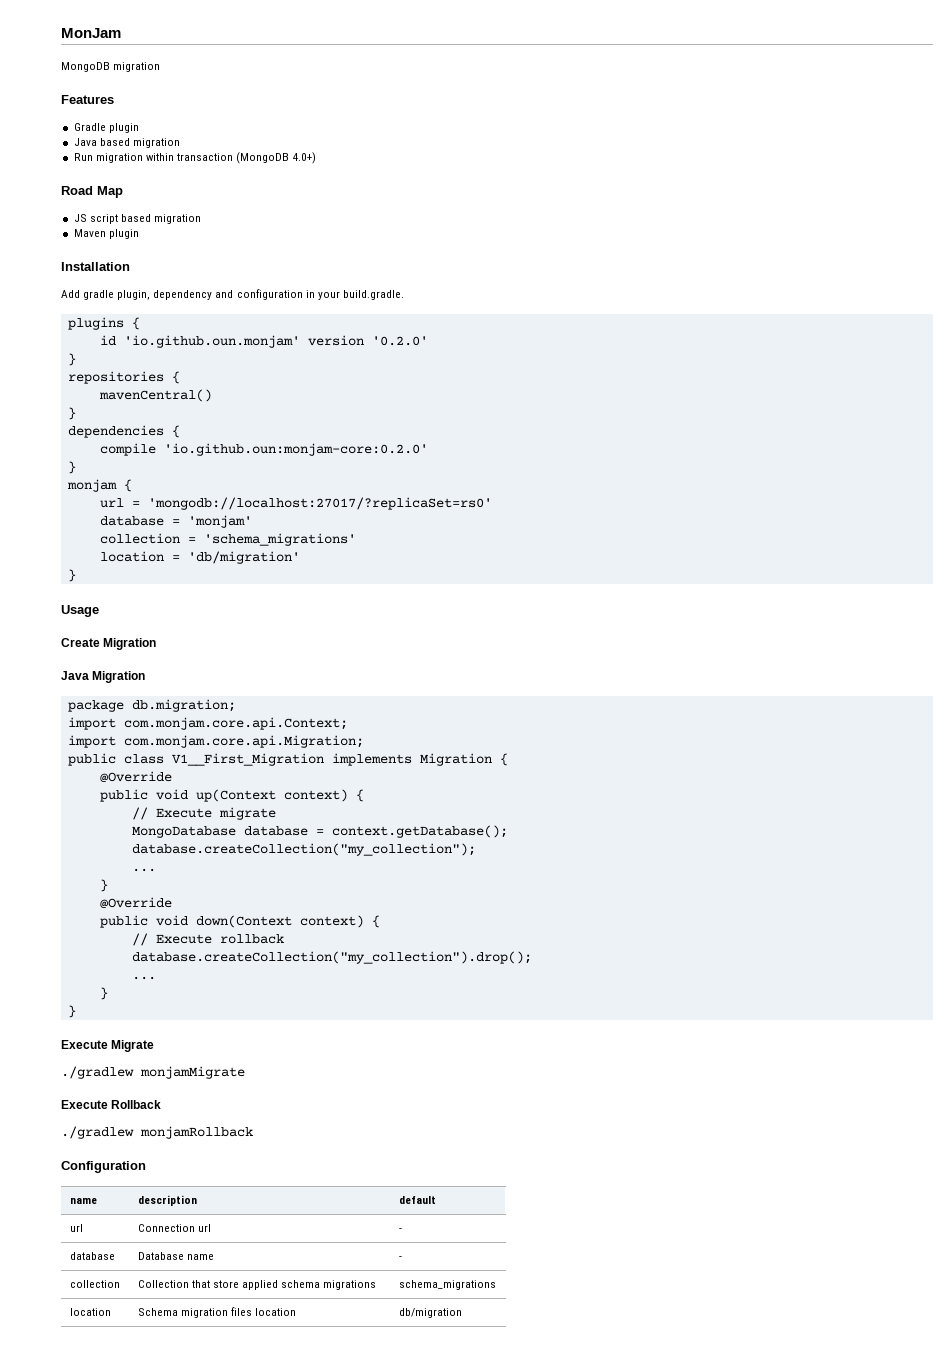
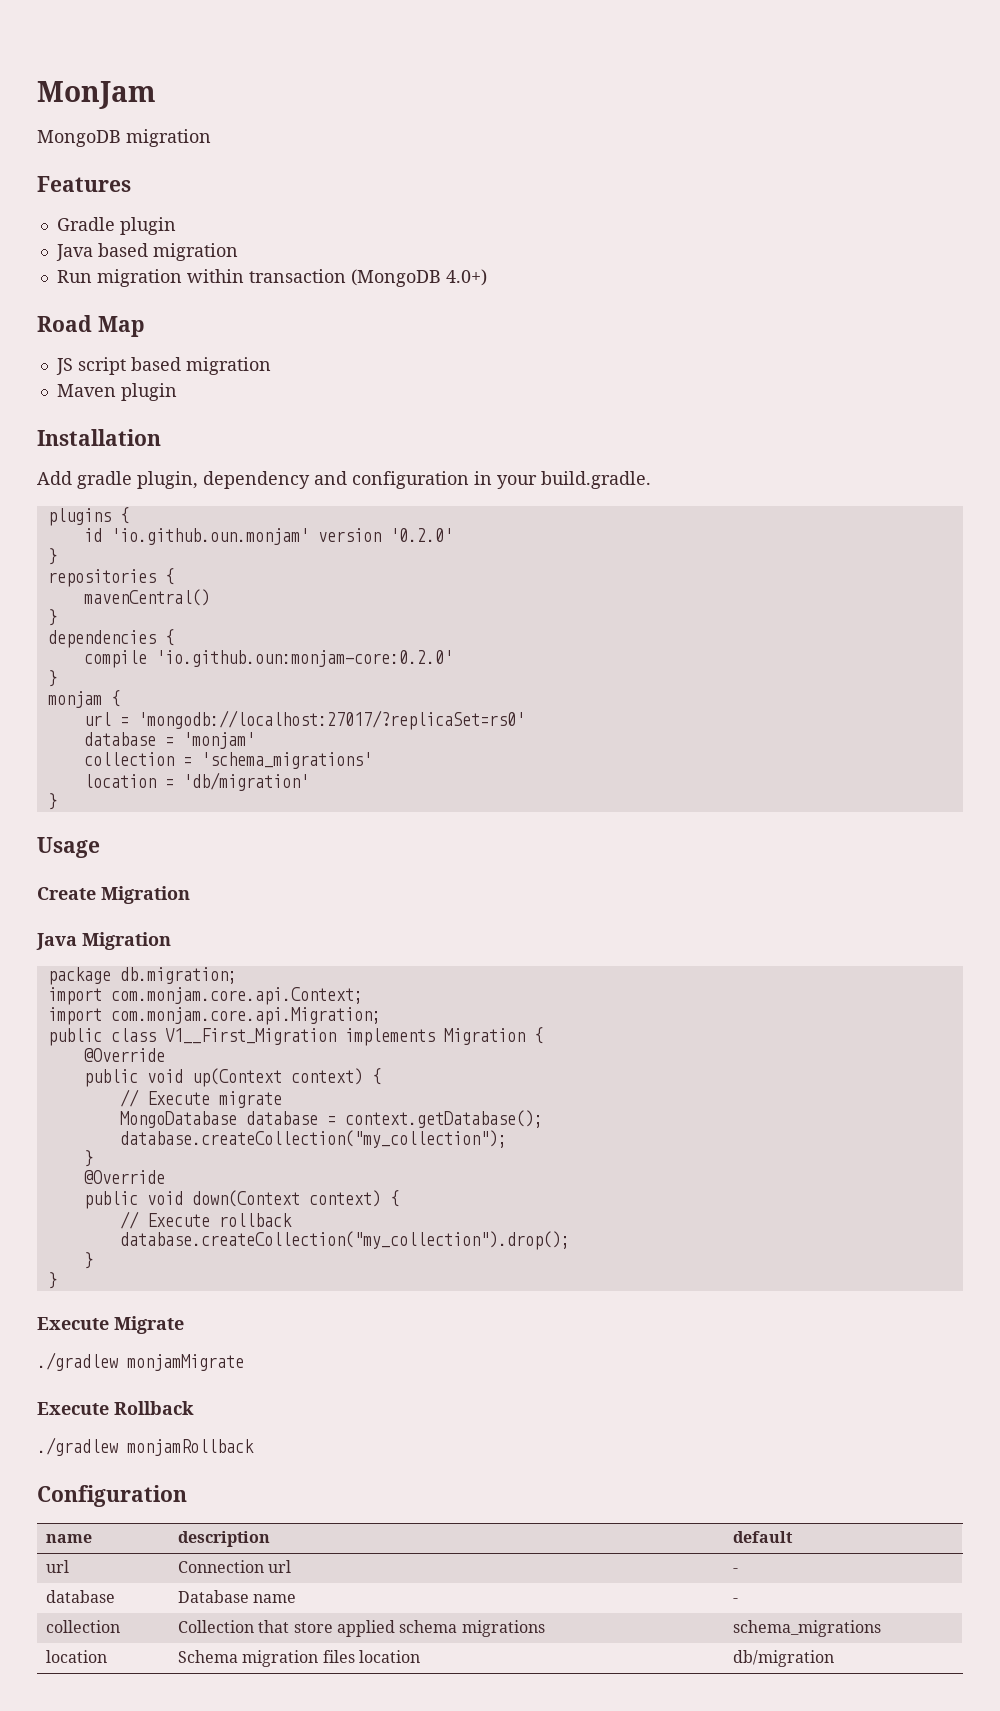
[131,868,156,872] // ... -> (507, 1139) none
[131,976,156,980] // ... -> (570, 1240) none

